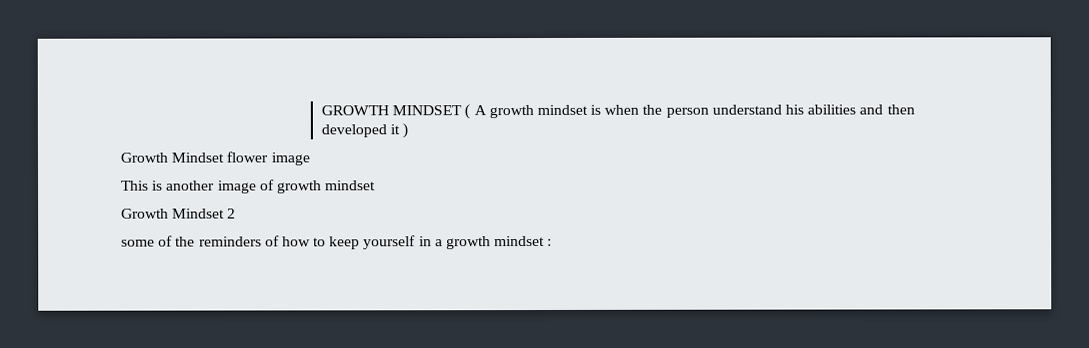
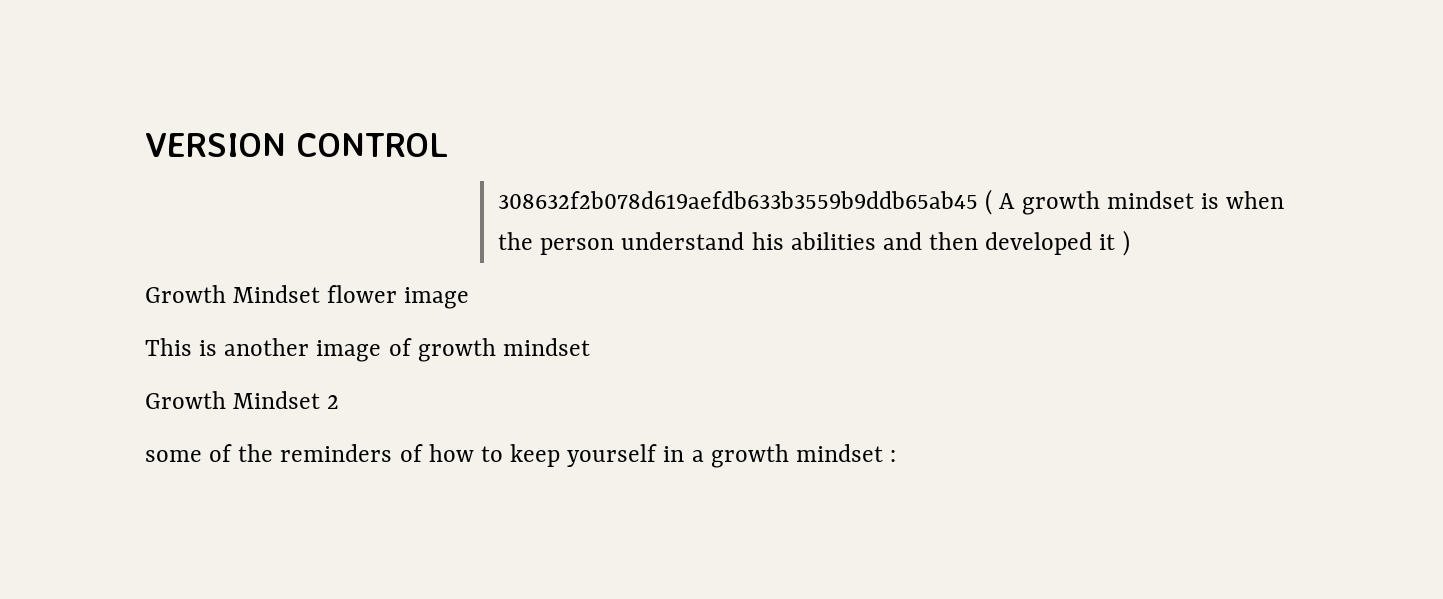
[320,105,463,116] GROWTH MINDSET -> [145,133,448,157] [498,191,979,209] VERSION CONTROL // 308632f2b078d619aefdb633b3559b9ddb65ab45

